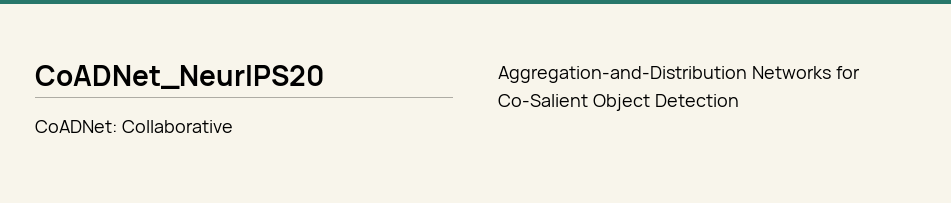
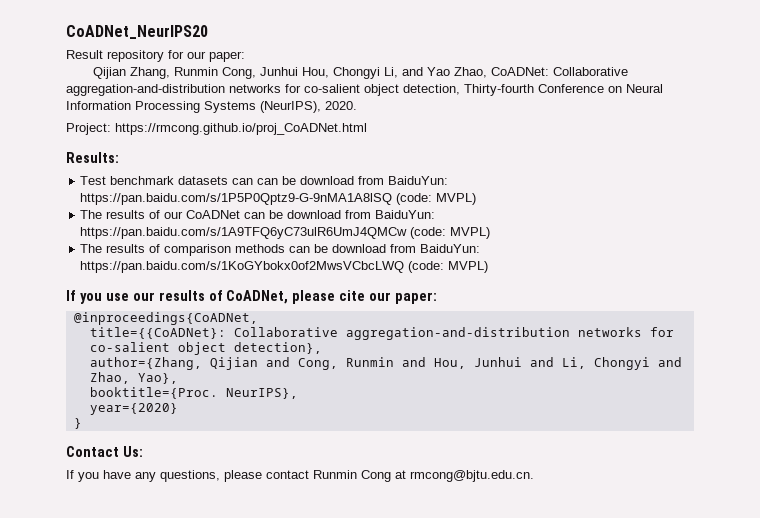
[35,120,233,133] [498,66,860,83] [498,94,739,111] CoADNet: Collaborative Aggregation-and-Distribution Networks for Co-Salient Object Detection -> [66,50,245,62] [92,67,628,79] [66,84,663,96] [66,101,357,113] [66,123,367,135] [66,152,119,163] [80,176,449,185] [80,193,477,205] [80,210,436,219] [80,227,491,239] [80,244,481,256] [80,261,489,273] [66,290,438,304] [73,312,258,325] [89,327,674,340] [89,342,322,355] [89,357,682,370] [89,372,178,384] [89,387,298,399] [89,403,178,415] [73,418,82,429] [66,446,143,457] [66,470,534,482] Result repository for our paper: // Qijian Zhang, Runmin Cong, Junhui Hou, Chongyi Li, and Yao Zhao, CoADNet: Collaborative aggregation-and-distribution networks for co-salient object detection, Thirty-fourth Conference on Neural Information Processing Systems (NeurIPS), 2020. // Project: https://rmcong.github.io/proj_CoADNet.html // Results: // Test benchmark datasets can can be download from BaiduYun: https://pan.baidu.com/s/1P5P0Qptz9-G-9nMA1A8lSQ (code: MVPL) // The results of our CoADNet can be download from BaiduYun: https://pan.baidu.com/s/1A9TFQ6yC73ulR6UmJ4QMCw (code: MVPL) // The results of comparison methods can be download from BaiduYun: https://pan.baidu.com/s/1KoGYbokx0of2MwsVCbcLWQ (code: MVPL) // If you use our results of CoADNet, please cite our paper: // @inproceedings{CoADNet, // title={{CoADNet}: Collaborative aggregation-and-distribution networks for co-salient object detection}, // author={Zhang, Qijian and Cong, Runmin and Hou, Junhui and Li, Chongyi and Zhao, Yao}, // booktitle={Proc. NeurIPS}, // year={2020} // } // Contact Us: // If you have any questions, please contact Runmin Cong at rmcong@bjtu.edu.cn.

